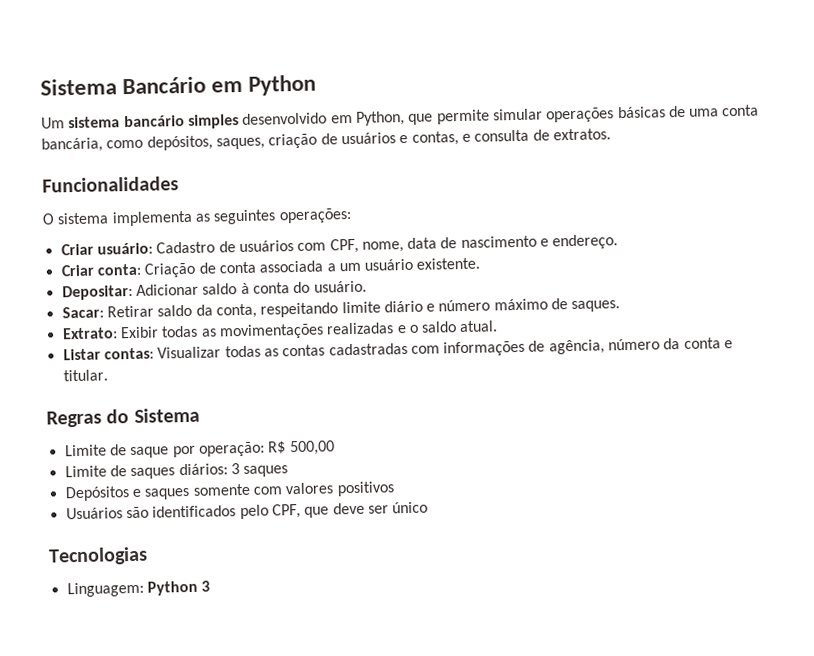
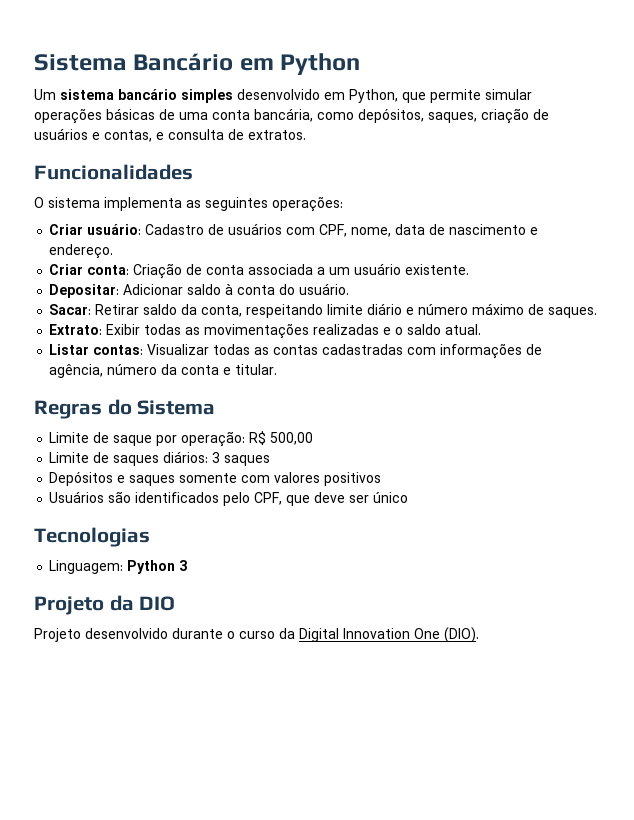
(211, 586) none -> [34,595,176,615] [34,627,479,643] // Projeto da DIO // Projeto desenvolvido durante o curso da Digital Innovation One (DIO).

